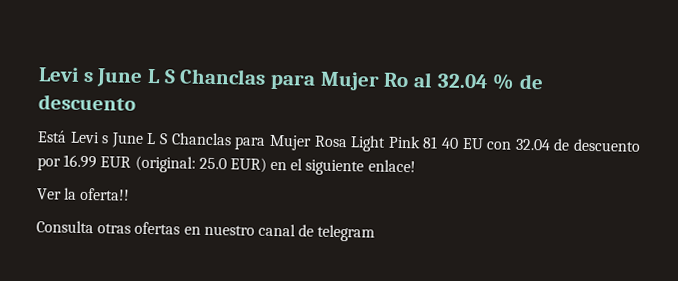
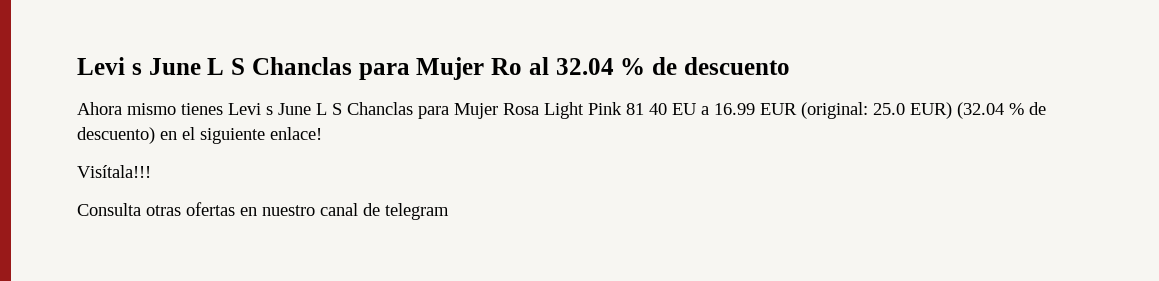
[37,130,67,143] Está -> [77,102,223,115] Ahora mismo tienes
[486,138,641,152] [37,157,61,171] con 32.04 de descuento por -> [701,106,709,115] a
(267, 165) none -> [957,102,1046,119] [77,127,155,144] (32.04 % de descuento)
[37,187,131,201] Ver la oferta!! -> [77,165,151,178] Visítala!!!

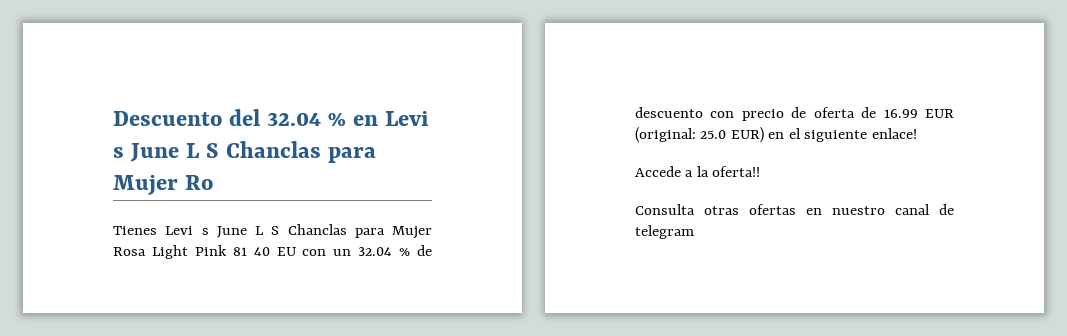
(77, 66) none -> [113,109,379,126] Descuento del 32.04 % en
[528,57,790,75] [77,102,223,115] al 32.04 % de descuento // Ahora mismo tienes -> [113,226,157,235] // Tienes
[701,106,709,115] a -> [302,245,432,256] [635,107,877,121] con un 32.04 % de descuento con precio de oferta de
[957,102,1046,119] [77,127,155,144] (32.04 % de descuento) -> (764, 135) none
[77,165,151,178] Visítala!!! -> [635,166,761,177] Accede a la oferta!!

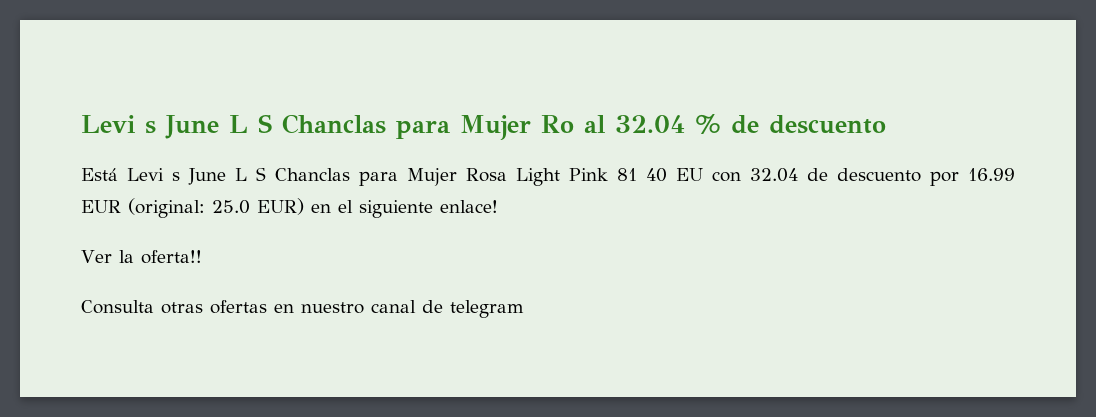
[113,109,379,126] Descuento del 32.04 % en -> (81, 124) none
[113,226,157,235] // Tienes -> [584,114,886,134] [81,168,118,181] al 32.04 % de descuento // Está
[333,245,432,256] [635,107,877,121] un 32.04 % de descuento con precio de oferta de -> [750,168,959,186] 32.04 de descuento por
[635,166,694,177] Accede a -> [81,250,112,263] Ver

